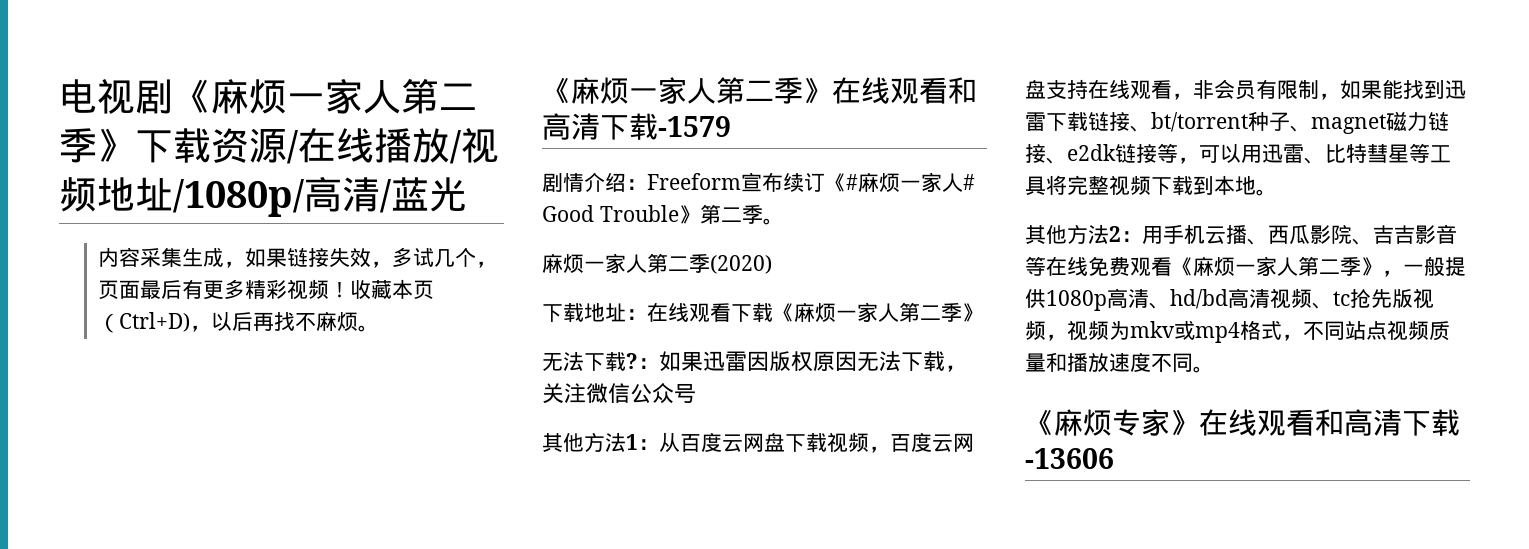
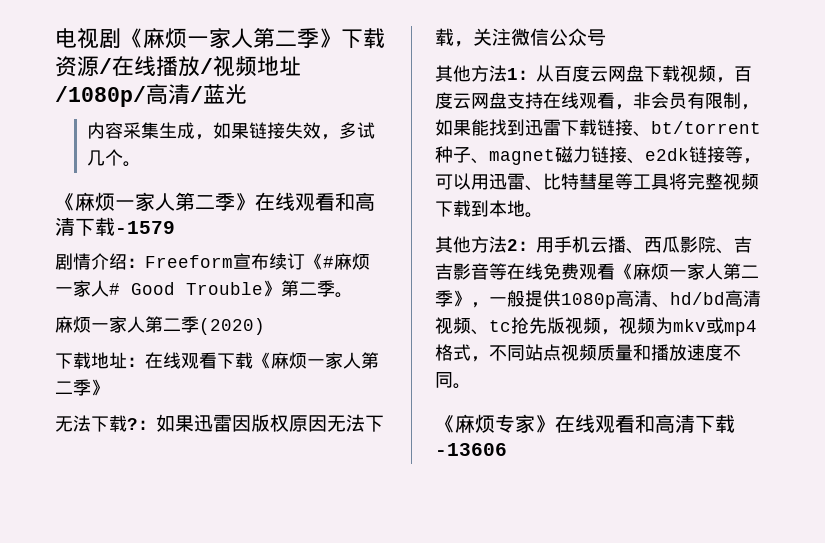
[476,261,498,268] [98,279,435,300] [98,311,359,333] ，页面最后有更多精彩视频！收藏本页（Ctrl+D)，以后再找不麻烦 -> (123, 157) none

